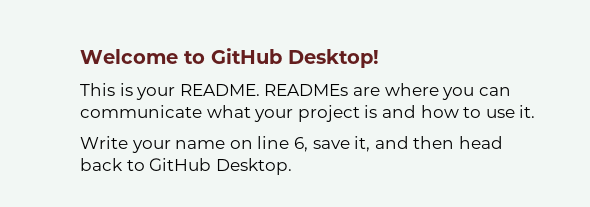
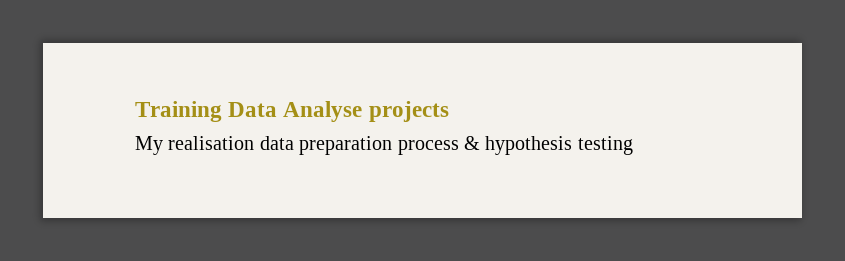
[80,48,379,68] [80,83,511,100] [80,105,536,122] [80,136,503,153] [80,158,292,175] Welcome to GitHub Desktop! // This is your README. READMEs are where you can communicate what your project is and how to use it. // Write your name on line 6, save it, and then head back to GitHub Desktop. -> [135,101,449,122] [135,136,633,155] Training Data Analyse projects // My realisation data preparation process & hypothesis testing

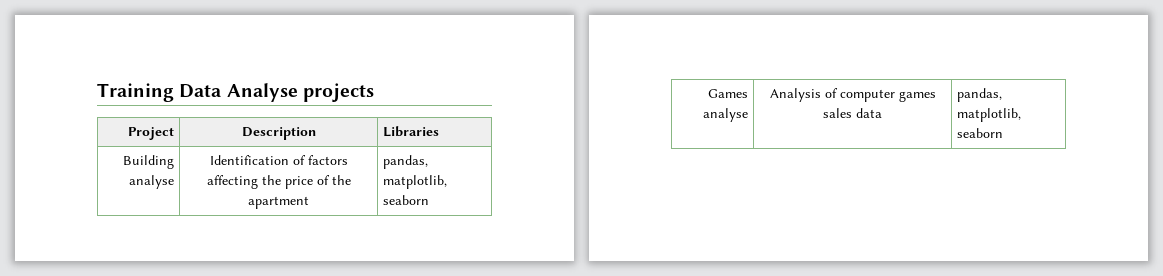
[135,136,633,155] // My realisation data preparation process & hypothesis testing -> [127,127,174,140] [241,127,316,140] [383,126,440,137] [122,155,174,169] [128,175,174,189] [209,155,348,165] [206,175,351,189] [248,196,309,209] [383,155,429,169] [383,175,448,189] [383,195,430,205] [707,89,748,98] [702,108,748,122] [769,88,936,102] [823,108,882,118] [957,88,1003,102] [957,108,1022,122] [957,128,1004,138] // Project | Description | Libraries // Building analyse | Identification of factors affecting the price of the apartment | pandas, matplotlib, seaborn // Games analyse | Analysis of computer games sales data | pandas, matplotlib, seaborn

